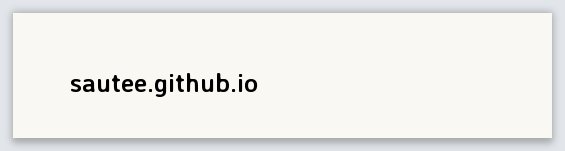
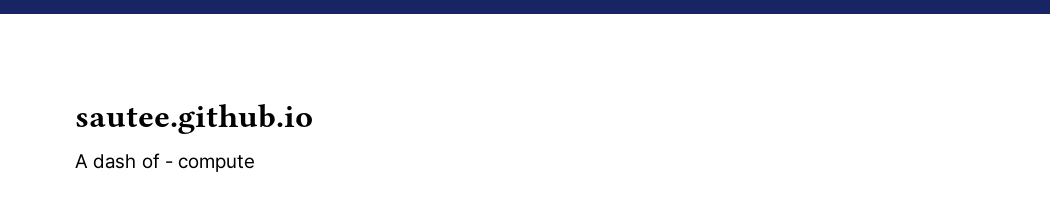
(258, 85) none -> [75,153,256,172] // A dash of - compute

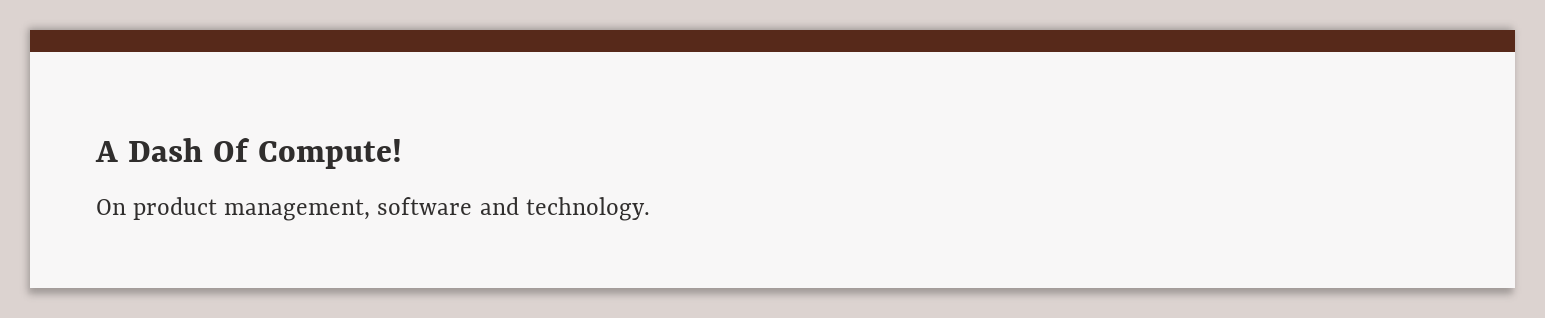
[75,104,313,134] [75,153,256,172] sautee.github.io // A dash of - compute -> [95,138,402,169] [96,197,650,221] A Dash Of Compute! // On product management, software and technology.

